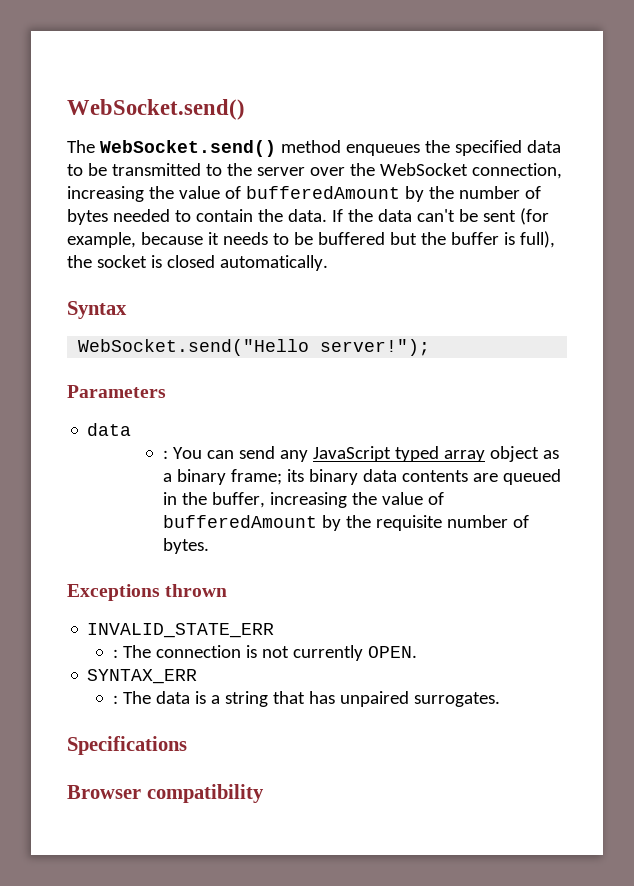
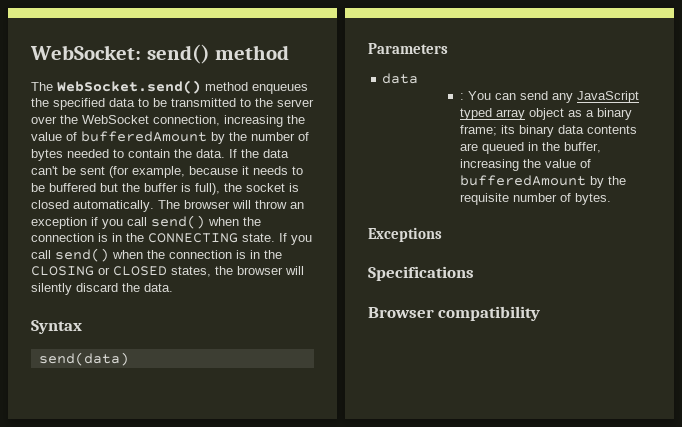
[67,99,245,120] WebSocket.send() -> [30,44,290,64] WebSocket: send() method
(328, 263) none -> [158,200,304,209] [31,215,261,229] [31,233,312,245] [31,248,282,262] [31,266,304,277] [31,283,173,295] The browser will throw an exception if you call send() when the connection is in the CONNECTING state. If you call send() when the connection is in the CLOSING or CLOSED states, the browser will silently discard the data.
[78,339,431,356] WebSocket.send("Hello server!"); -> [38,352,129,366] send(data)
[165,584,228,597] [87,623,275,638] [112,645,417,661] [87,669,198,684] [112,691,500,707] thrown // INVALID_STATE_ERR // : The connection is not currently OPEN. // SYNTAX_ERR // : The data is a string that has unpaired surrogates. -> (442, 234) none

